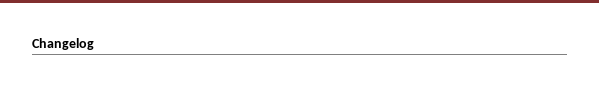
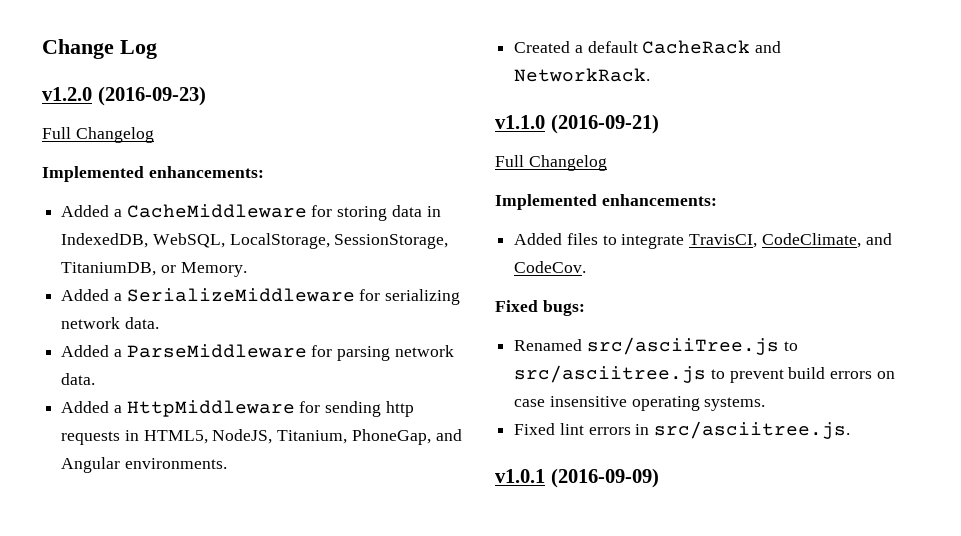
[32,38,94,50] Changelog -> [42,39,157,59] [42,86,206,106] [42,127,154,143] [42,166,264,182] [61,204,441,221] [61,233,449,249] [61,262,247,277] [61,288,461,305] [61,317,159,329] [61,344,454,361] [61,373,96,385] [61,400,414,417] [61,429,462,445] [61,457,227,473] [514,40,782,54] [514,68,651,82] [495,114,659,134] [495,155,607,171] [495,194,717,210] [514,233,892,249] [514,261,587,273] [495,300,585,316] [514,337,798,355] [514,365,895,383] [514,396,766,411] [514,421,851,439] [495,468,659,488] Change Log // v1.2.0 (2016-09-23) // Full Changelog // Implemented enhancements: // Added a CacheMiddleware for storing data in IndexedDB, WebSQL, LocalStorage, SessionStorage, TitaniumDB, or Memory. // Added a SerializeMiddleware for serializing network data. // Added a ParseMiddleware for parsing network data. // Added a HttpMiddleware for sending http requests in HTML5, NodeJS, Titanium, PhoneGap, and Angular environments. // Created a default CacheRack and NetworkRack. // v1.1.0 (2016-09-21) // Full Changelog // Implemented enhancements: // Added files to integrate TravisCI, CodeClimate, and CodeCov. // Fixed bugs: // Renamed src/asciiTree.js to src/asciitree.js to prevent build errors on case insensitive operating systems. // Fixed lint errors in src/asciitree.js. // v1.0.1 (2016-09-09)

